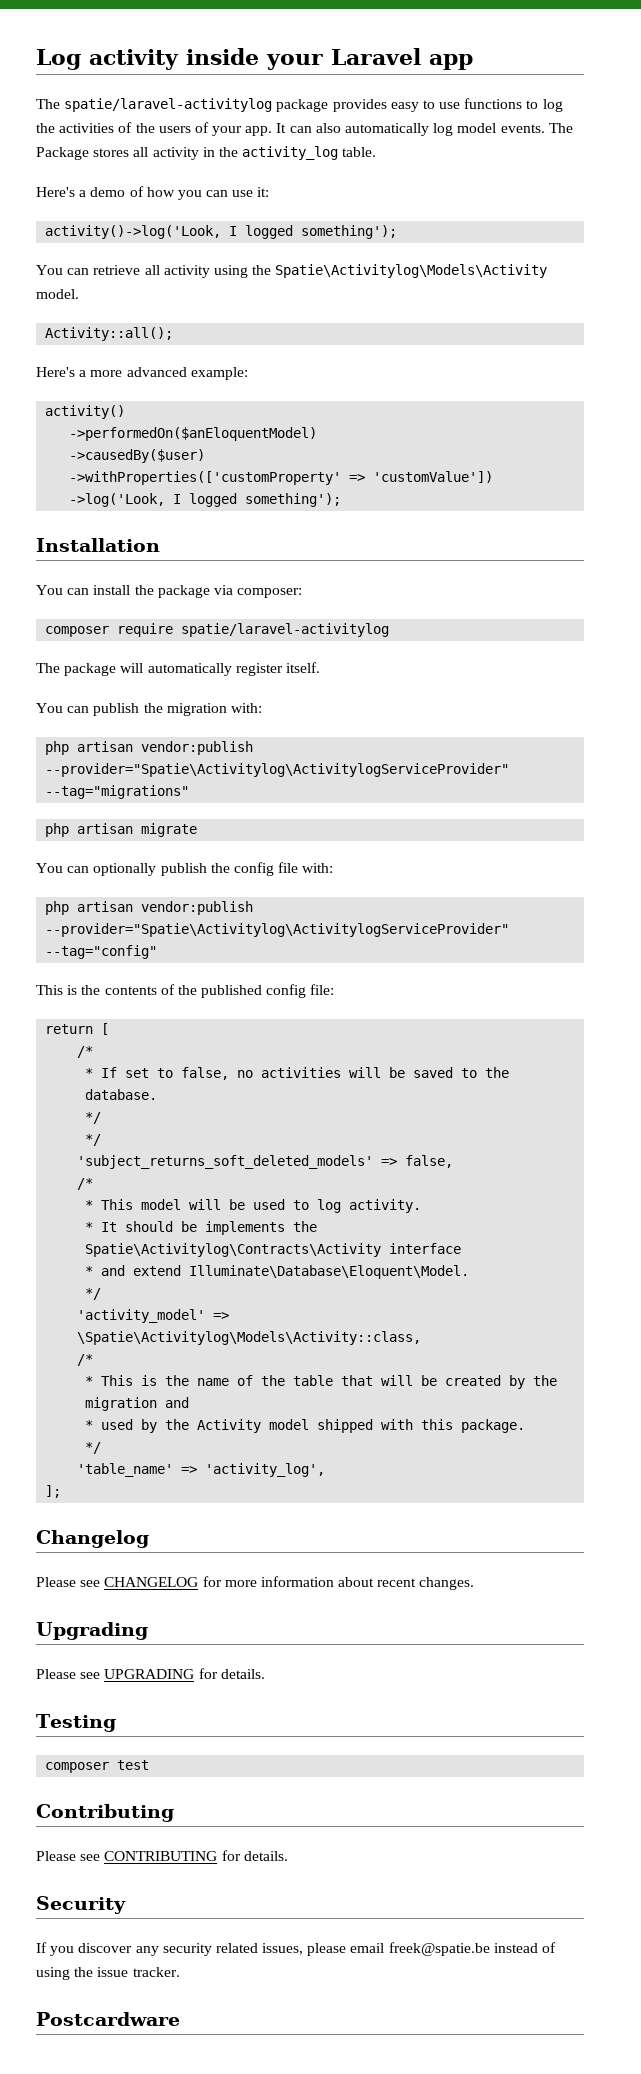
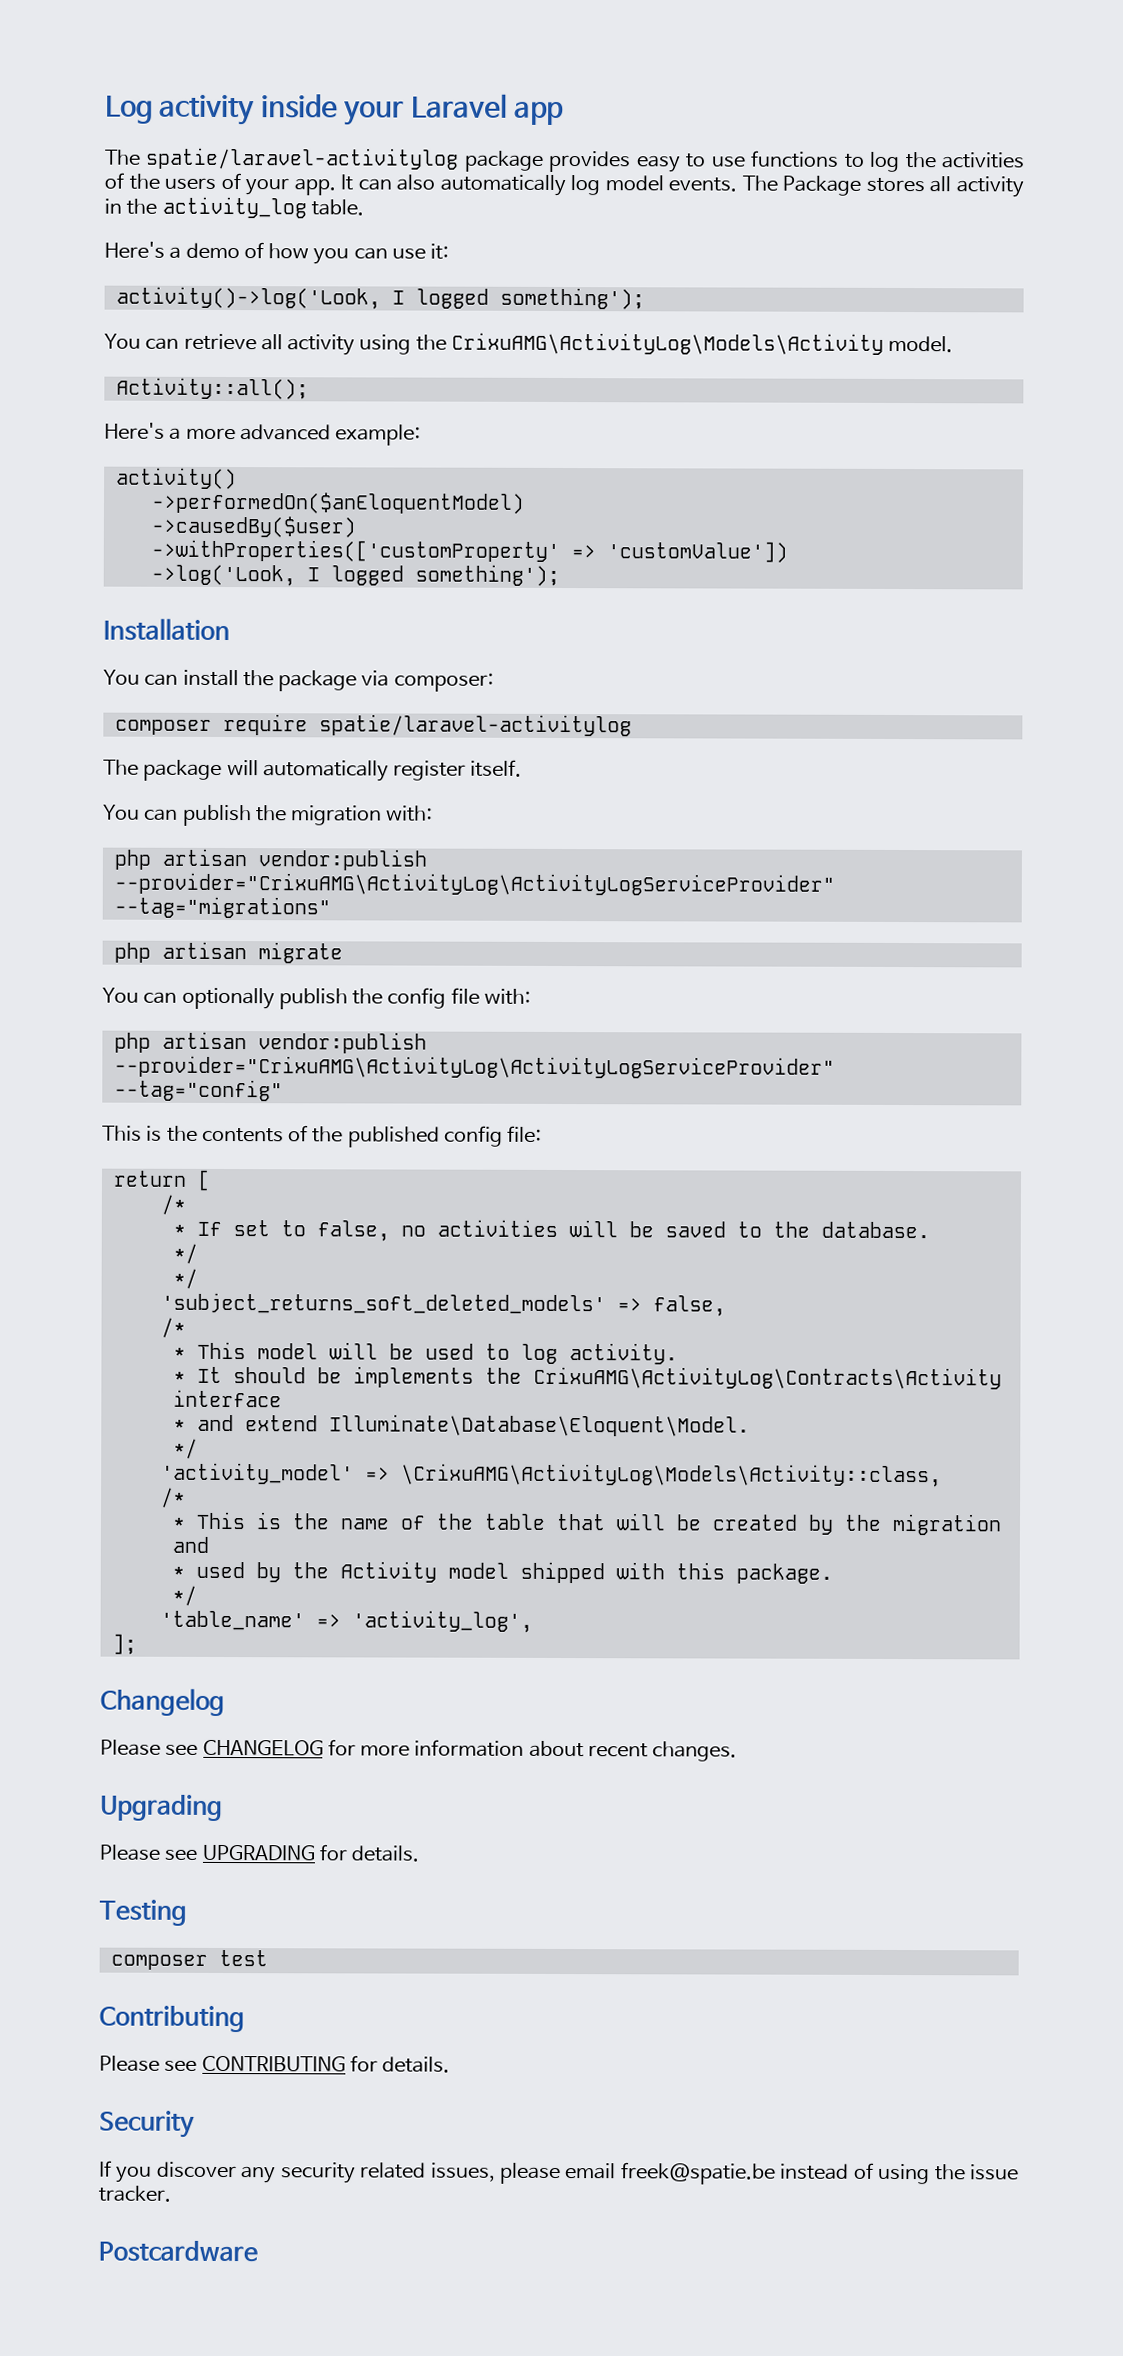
[275,264,548,278] Spatie\Activitylog\Models\Activity -> [450,332,884,355] CrixuAMG\ActivityLog\Models\Activity
[45,763,510,777] --provider="Spatie\Activitylog\ActivitylogServiceProvider" -> [113,872,835,896] --provider="CrixuAMG\ActivityLog\ActivityLogServiceProvider"
[45,923,510,937] --provider="Spatie\Activitylog\ActivitylogServiceProvider" -> [113,1055,835,1079] --provider="CrixuAMG\ActivityLog\ActivityLogServiceProvider"
[85,1243,382,1257] Spatie\Activitylog\Contracts\Activity -> [532,1366,1002,1390] CrixuAMG\ActivityLog\Contracts\Activity
[77,1331,422,1345] \Spatie\Activitylog\Models\Activity::class, -> [400,1463,942,1488] \CrixuAMG\ActivityLog\Models\Activity::class,

